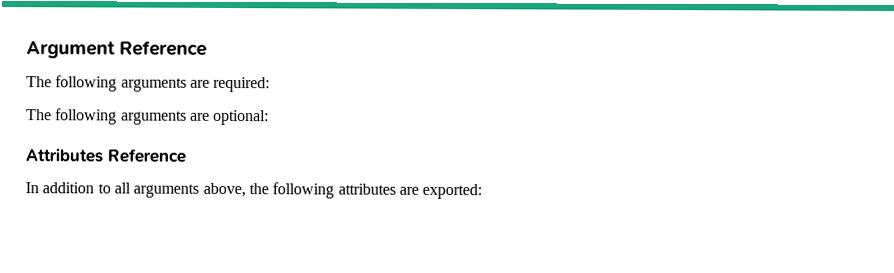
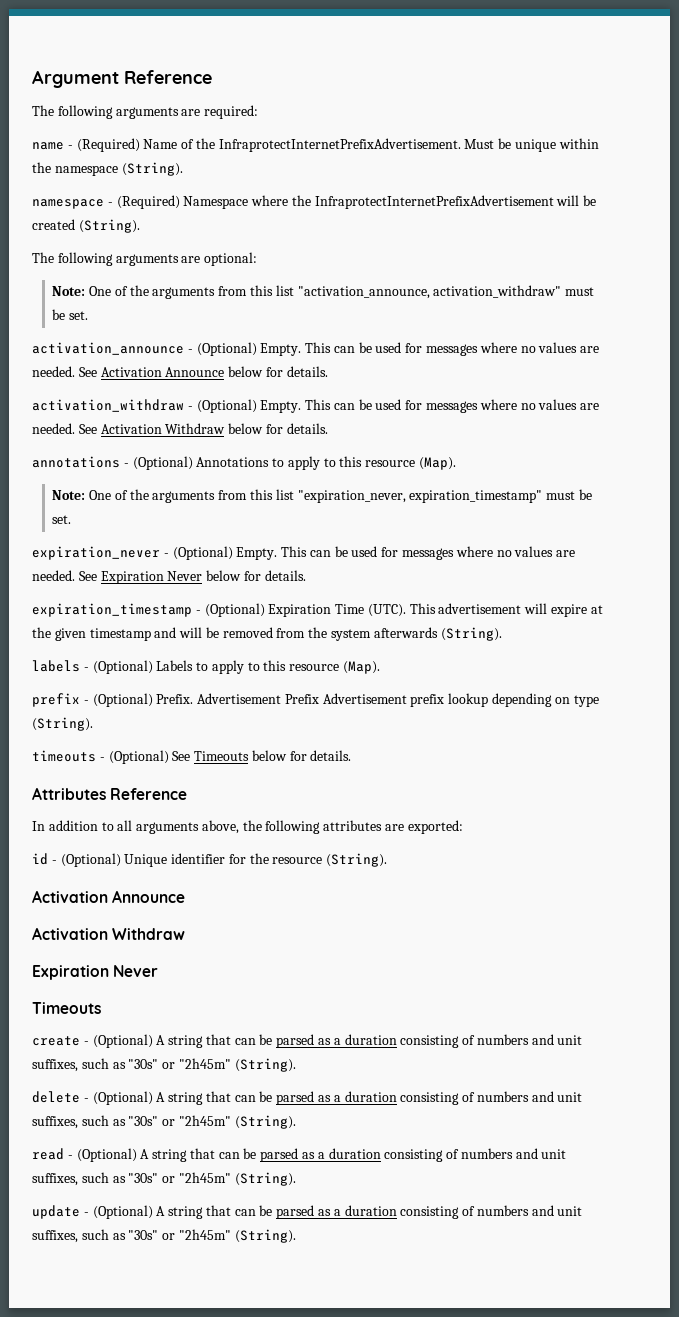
(271, 84) none -> [32,138,599,152] [32,162,183,176] [32,195,597,209] [32,219,140,233] // name - (Required) Name of the InfraprotectInternetPrefixAdvertisement. Must be unique within the namespace (String). // namespace - (Required) Namespace where the InfraprotectInternetPrefixAdvertisement will be created (String).
(270, 117) none -> [52,285,595,299] [52,309,89,320] [32,342,600,356] [32,366,328,377] [32,399,600,413] [32,423,328,434] [32,456,457,470] [52,489,592,503] [52,515,72,524] [32,546,576,560] [32,570,306,584] [32,603,603,617] [32,627,502,641] [32,660,381,674] [32,693,599,707] [32,717,93,731] [32,750,352,764] // Note: One of the arguments from this list "activation_announce, activation_withdraw" must be set. // activation_announce - (Optional) Empty. This can be used for messages where no values are needed. See Activation Announce below for details. // activation_withdraw - (Optional) Empty. This can be used for messages where no values are needed. See Activation Withdraw below for details. // annotations - (Optional) Annotations to apply to this resource (Map). // Note: One of the arguments from this list "expiration_never, expiration_timestamp" must be set. // expiration_never - (Optional) Empty. This can be used for messages where no values are needed. See Expiration Never below for details. // expiration_timestamp - (Optional) Expiration Time (UTC). This advertisement will expire at the given timestamp and will be removed from the system afterwards (String). // labels - (Optional) Labels to apply to this resource (Map). // prefix - (Optional) Prefix. Advertisement Prefix Advertisement prefix lookup depending on type (String). // timeouts - (Optional) See Timeouts below for details.
(483, 191) none -> [32,853,388,867] [32,890,186,903] [32,927,186,940] [32,965,159,980] [32,1002,101,1014] [32,1034,583,1048] [32,1058,296,1072] [32,1091,583,1105] [32,1115,296,1129] [32,1148,567,1162] [32,1172,296,1186] [32,1205,583,1219] [32,1229,296,1243] // id - (Optional) Unique identifier for the resource (String). // Activation Announce // Activation Withdraw // Expiration Never // Timeouts // create - (Optional) A string that can be parsed as a duration consisting of numbers and unit suffixes, such as "30s" or "2h45m" (String). // delete - (Optional) A string that can be parsed as a duration consisting of numbers and unit suffixes, such as "30s" or "2h45m" (String). // read - (Optional) A string that can be parsed as a duration consisting of numbers and unit suffixes, such as "30s" or "2h45m" (String). // update - (Optional) A string that can be parsed as a duration consisting of numbers and unit suffixes, such as "30s" or "2h45m" (String).

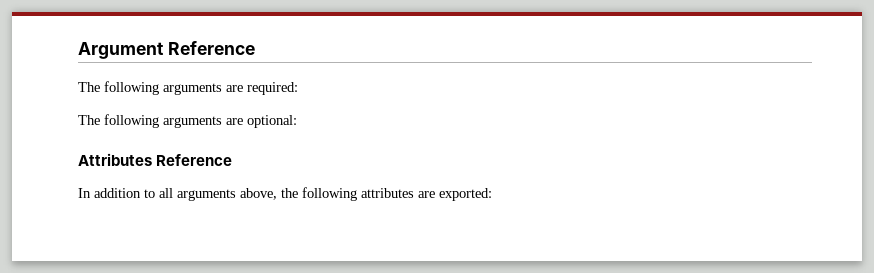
[32,138,599,152] [32,162,183,176] [32,195,597,209] [32,219,140,233] // name - (Required) Name of the InfraprotectInternetPrefixAdvertisement. Must be unique within the namespace (String). // namespace - (Required) Namespace where the InfraprotectInternetPrefixAdvertisement will be created (String). -> (298, 88) none
[52,285,595,299] [52,309,89,320] [32,342,600,356] [32,366,328,377] [32,399,600,413] [32,423,328,434] [32,456,457,470] [52,489,592,503] [52,515,72,524] [32,546,576,560] [32,570,306,584] [32,603,603,617] [32,627,502,641] [32,660,381,674] [32,693,599,707] [32,717,93,731] [32,750,352,764] // Note: One of the arguments from this list "activation_announce, activation_withdraw" must be set. // activation_announce - (Optional) Empty. This can be used for messages where no values are needed. See Activation Announce below for details. // activation_withdraw - (Optional) Empty. This can be used for messages where no values are needed. See Activation Withdraw below for details. // annotations - (Optional) Annotations to apply to this resource (Map). // Note: One of the arguments from this list "expiration_never, expiration_timestamp" must be set. // expiration_never - (Optional) Empty. This can be used for messages where no values are needed. See Expiration Never below for details. // expiration_timestamp - (Optional) Expiration Time (UTC). This advertisement will expire at the given timestamp and will be removed from the system afterwards (String). // labels - (Optional) Labels to apply to this resource (Map). // prefix - (Optional) Prefix. Advertisement Prefix Advertisement prefix lookup depending on type (String). // timeouts - (Optional) See Timeouts below for details. -> (297, 121) none
[32,853,388,867] [32,890,186,903] [32,927,186,940] [32,965,159,980] [32,1002,101,1014] [32,1034,583,1048] [32,1058,296,1072] [32,1091,583,1105] [32,1115,296,1129] [32,1148,567,1162] [32,1172,296,1186] [32,1205,583,1219] [32,1229,296,1243] // id - (Optional) Unique identifier for the resource (String). // Activation Announce // Activation Withdraw // Expiration Never // Timeouts // create - (Optional) A string that can be parsed as a duration consisting of numbers and unit suffixes, such as "30s" or "2h45m" (String). // delete - (Optional) A string that can be parsed as a duration consisting of numbers and unit suffixes, such as "30s" or "2h45m" (String). // read - (Optional) A string that can be parsed as a duration consisting of numbers and unit suffixes, such as "30s" or "2h45m" (String). // update - (Optional) A string that can be parsed as a duration consisting of numbers and unit suffixes, such as "30s" or "2h45m" (String). -> (492, 194) none

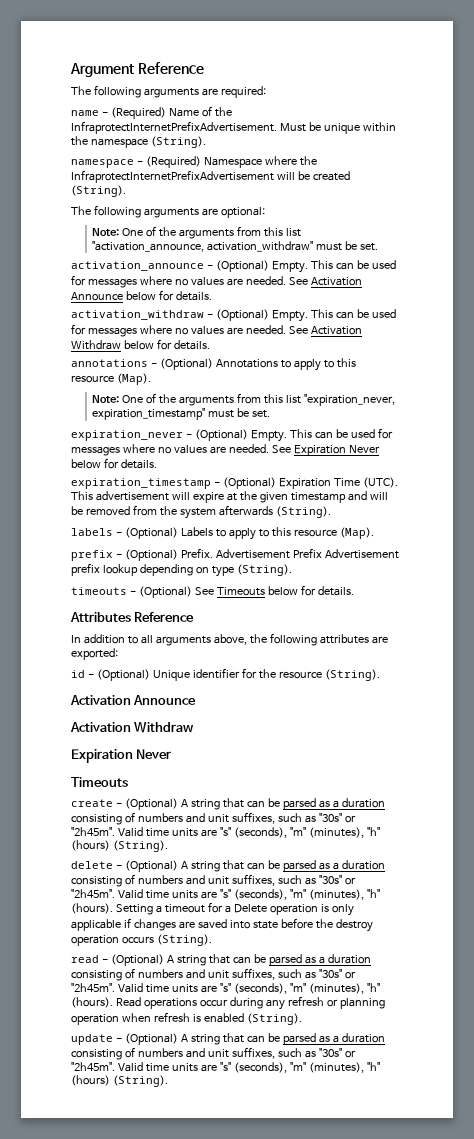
(298, 88) none -> [71,106,232,119] [71,121,396,134] [71,136,206,148] [71,156,317,168] [71,170,350,183] [71,185,126,197] // name - (Required) Name of the InfraprotectInternetPrefixAdvertisement. Must be unique within the namespace (String). // namespace - (Required) Namespace where the InfraprotectInternetPrefixAdvertisement will be created (String).
(297, 121) none -> [92,226,302,239] [92,241,379,252] [71,260,396,273] [71,275,362,288] [71,290,212,301] [71,309,396,322] [71,324,362,337] [71,339,210,350] [71,358,356,371] [71,373,151,385] [92,393,396,406] [92,408,271,420] [71,428,393,442] [71,444,380,456] [71,458,157,469] [71,477,398,489] [71,491,388,503] [71,505,331,519] [71,527,374,540] [71,548,399,561] [71,563,292,577] [71,585,354,598] // Note: One of the arguments from this list "activation_announce, activation_withdraw" must be set. // activation_announce - (Optional) Empty. This can be used for messages where no values are needed. See Activation Announce below for details. // activation_withdraw - (Optional) Empty. This can be used for messages where no values are needed. See Activation Withdraw below for details. // annotations - (Optional) Annotations to apply to this resource (Map). // Note: One of the arguments from this list "expiration_never, expiration_timestamp" must be set. // expiration_never - (Optional) Empty. This can be used for messages where no values are needed. See Expiration Never below for details. // expiration_timestamp - (Optional) Expiration Time (UTC). This advertisement will expire at the given timestamp and will be removed from the system afterwards (String). // labels - (Optional) Labels to apply to this resource (Map). // prefix - (Optional) Prefix. Advertisement Prefix Advertisement prefix lookup depending on type (String). // timeouts - (Optional) See Timeouts below for details.
(492, 194) none -> [71,668,380,681] [70,695,197,705] [70,722,195,733] [71,749,172,763] [71,777,128,787] [71,798,385,810] [71,812,356,825] [71,827,380,838] [71,840,168,852] [71,860,385,872] [71,874,356,887] [71,889,380,900] [71,902,354,916] [71,918,373,932] [71,934,212,946] [71,954,371,966] [71,968,356,981] [71,983,380,994] [71,996,385,1010] [71,1012,302,1025] [71,1033,385,1045] [71,1047,356,1060] [71,1062,380,1073] [71,1075,168,1087] // id - (Optional) Unique identifier for the resource (String). // Activation Announce // Activation Withdraw // Expiration Never // Timeouts // create - (Optional) A string that can be parsed as a duration consisting of numbers and unit suffixes, such as "30s" or "2h45m". Valid time units are "s" (seconds), "m" (minutes), "h" (hours) (String). // delete - (Optional) A string that can be parsed as a duration consisting of numbers and unit suffixes, such as "30s" or "2h45m". Valid time units are "s" (seconds), "m" (minutes), "h" (hours). Setting a timeout for a Delete operation is only applicable if changes are saved into state before the destroy operation occurs (String). // read - (Optional) A string that can be parsed as a duration consisting of numbers and unit suffixes, such as "30s" or "2h45m". Valid time units are "s" (seconds), "m" (minutes), "h" (hours). Read operations occur during any refresh or planning operation when refresh is enabled (String). // update - (Optional) A string that can be parsed as a duration consisting of numbers and unit suffixes, such as "30s" or "2h45m". Valid time units are "s" (seconds), "m" (minutes), "h" (hours) (String).

